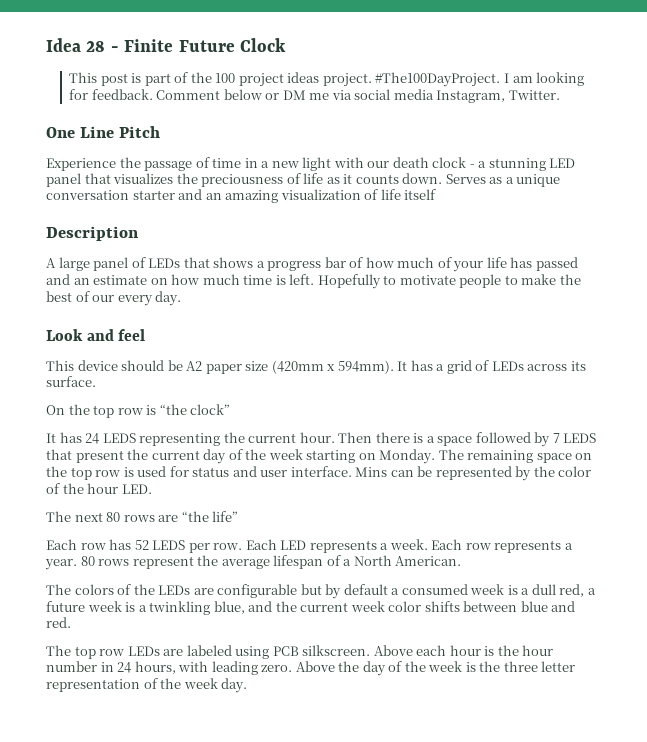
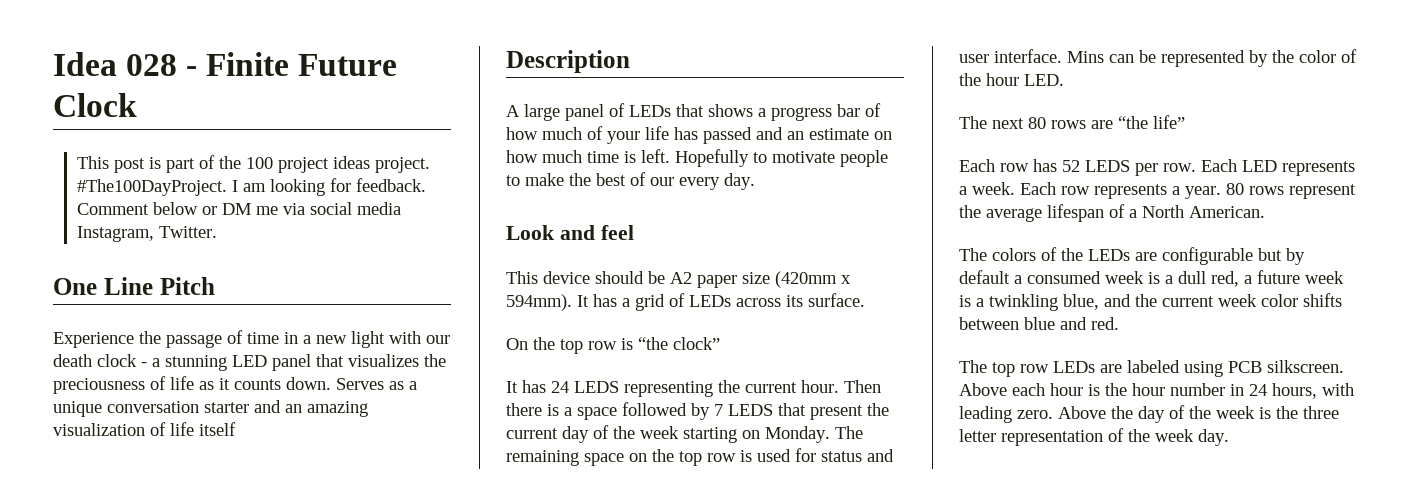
[86,41,106,52] 28 -> [126,54,178,76] 028

